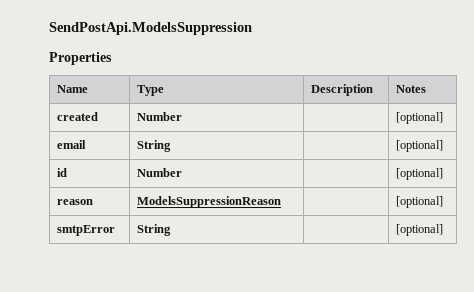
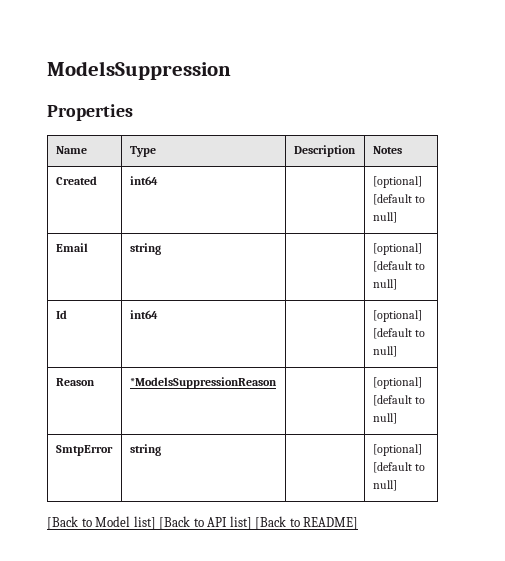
[49,22,252,35] SendPostApi.ModelsSuppression -> [47,61,231,80] ModelsSuppression
[56,112,98,121] [136,112,182,121] [395,112,443,124] [56,140,86,149] [136,140,171,152] [395,140,443,152] [56,168,67,177] [136,168,182,177] [395,168,443,180] [56,199,93,205] [136,196,281,208] [395,196,443,208] [56,225,115,236] [136,224,171,236] [395,224,443,236] created | Number | | [optional] // email | String | | [optional] // id | Number | | [optional] // reason | ModelsSuppressionReason | | [optional] // smtpError | String | | [optional] -> [55,176,97,185] [129,176,158,185] [372,176,422,188] [372,194,425,205] [372,212,397,223] [55,243,88,252] [129,243,161,255] [372,243,422,255] [372,261,425,272] [372,279,397,290] [55,310,67,319] [129,310,158,319] [372,310,422,322] [372,328,425,339] [372,346,397,357] [55,378,95,386] [129,377,277,389] [372,377,422,389] [372,395,425,406] [372,413,397,424] [55,445,113,456] [129,444,161,456] [372,444,422,456] [372,462,425,473] [372,480,397,491] [47,516,359,530] Created | int64 | | [optional] [default to null] // Email | string | | [optional] [default to null] // Id | int64 | | [optional] [default to null] // Reason | *ModelsSuppressionReason | | [optional] [default to null] // SmtpError | string | | [optional] [default to null] // [Back to Model list] [Back to API list] [Back to README]

